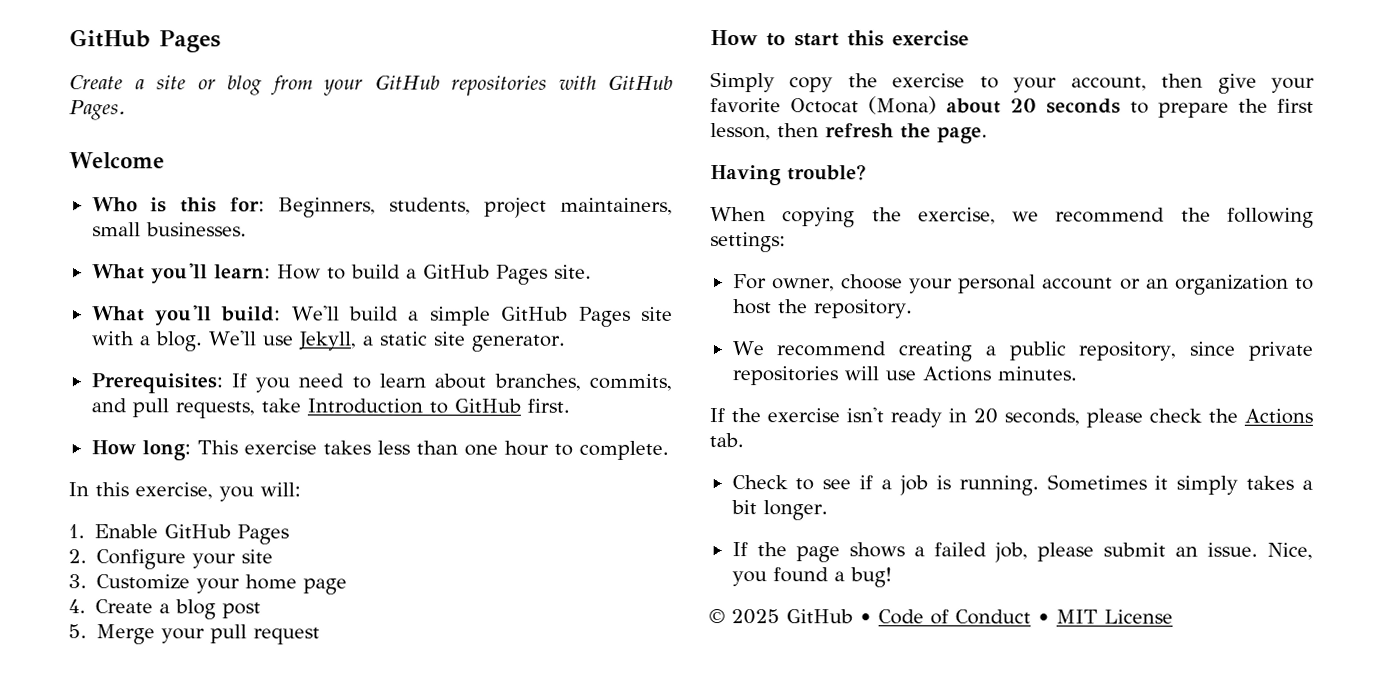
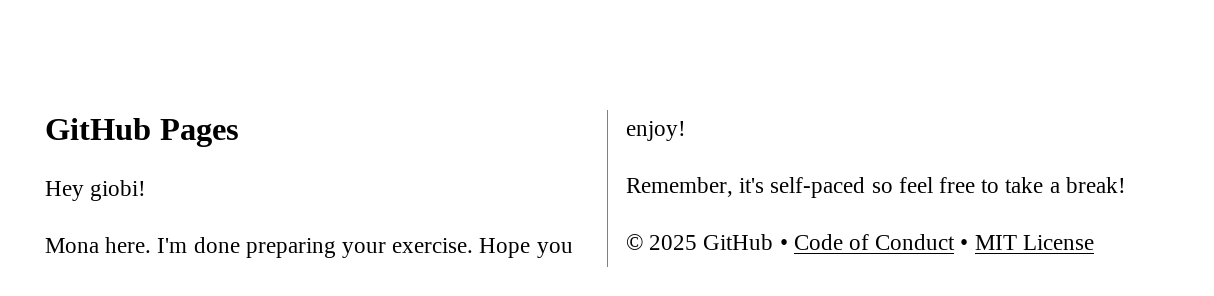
[69,29,221,53] [69,74,673,96] [69,100,126,121] [69,152,165,169] [91,197,673,218] [91,222,247,237] [91,263,592,285] [91,305,673,327] [90,330,566,352] [90,373,672,394] [90,398,570,419] [90,440,669,461] [68,482,301,502] [68,524,290,545] [68,549,274,570] [68,574,348,595] [68,599,262,620] [68,624,321,645] [710,30,969,47] [710,72,1315,94] [710,96,1314,118] [710,123,988,144] [710,164,867,186] [710,207,1314,228] [710,232,786,253] [732,274,1314,295] [732,299,913,319] [731,341,1313,362] [731,366,1077,386] [709,407,1313,428] [709,433,744,448] [731,474,1314,496] [730,500,828,521] [731,542,1313,563] [731,567,892,588] GitHub Pages // Create a site or blog from your GitHub repositories with GitHub Pages. // Welcome // Who is this for: Beginners, students, project maintainers, small businesses. // What you'll learn: How to build a GitHub Pages site. // What you'll build: We'll build a simple GitHub Pages site with a blog. We'll use Jekyll, a static site generator. // Prerequisites: If you need to learn about branches, commits, and pull requests, take Introduction to GitHub first. // How long: This exercise takes less than one hour to complete. // In this exercise, you will: // 1. Enable GitHub Pages // 2. Configure your site // 3. Customize your home page // 4. Create a blog post // 5. Merge your pull request // How to start this exercise // Simply copy the exercise to your account, then give your favorite Octocat (Mona) about 20 seconds to prepare the first lesson, then refresh the page. // Having trouble? // When copying the exercise, we recommend the following settings: // For owner, choose your personal account or an organization to host the repository. // We recommend creating a public repository, since private repositories will use Actions minutes. // If the exercise isn't ready in 20 seconds, please check the Actions tab. // Check to see if a job is running. Sometimes it simply takes a bit longer. // If the page shows a failed job, please submit an issue. Nice, you found a bug! -> [45,118,239,147] [45,180,147,201] [45,237,573,258] [626,121,686,141] [626,177,1126,198] GitHub Pages // Hey giobi! // Mona here. I'm done preparing your exercise. Hope you enjoy! // Remember, it's self-paced so feel free to take a break!

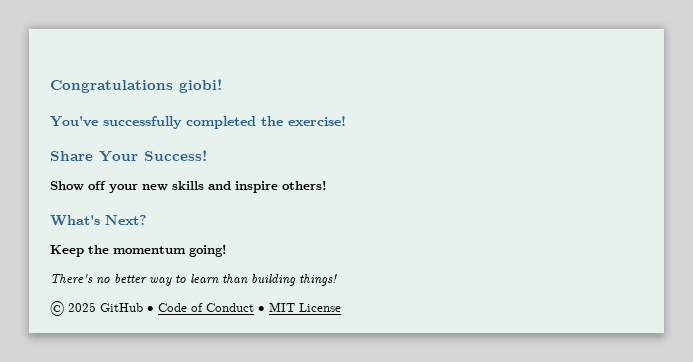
[45,118,239,147] [45,180,147,201] [45,237,573,258] [626,121,686,141] [626,177,1126,198] GitHub Pages // Hey giobi! // Mona here. I'm done preparing your exercise. Hope you enjoy! // Remember, it's self-paced so feel free to take a break! -> [50,79,222,93] [50,116,346,129] [50,150,207,162] [50,180,327,193] [50,215,147,226] [50,244,227,257] [50,274,337,286] Congratulations giobi! // You've successfully completed the exercise! // Share Your Success! // Show off your new skills and inspire others! // What's Next? // Keep the momentum going! // There's no better way to learn than building things!

